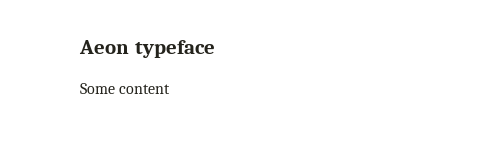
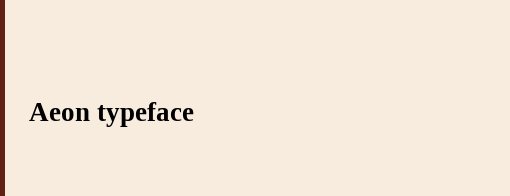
[80,83,171,94] // Some content -> (195, 114) none

